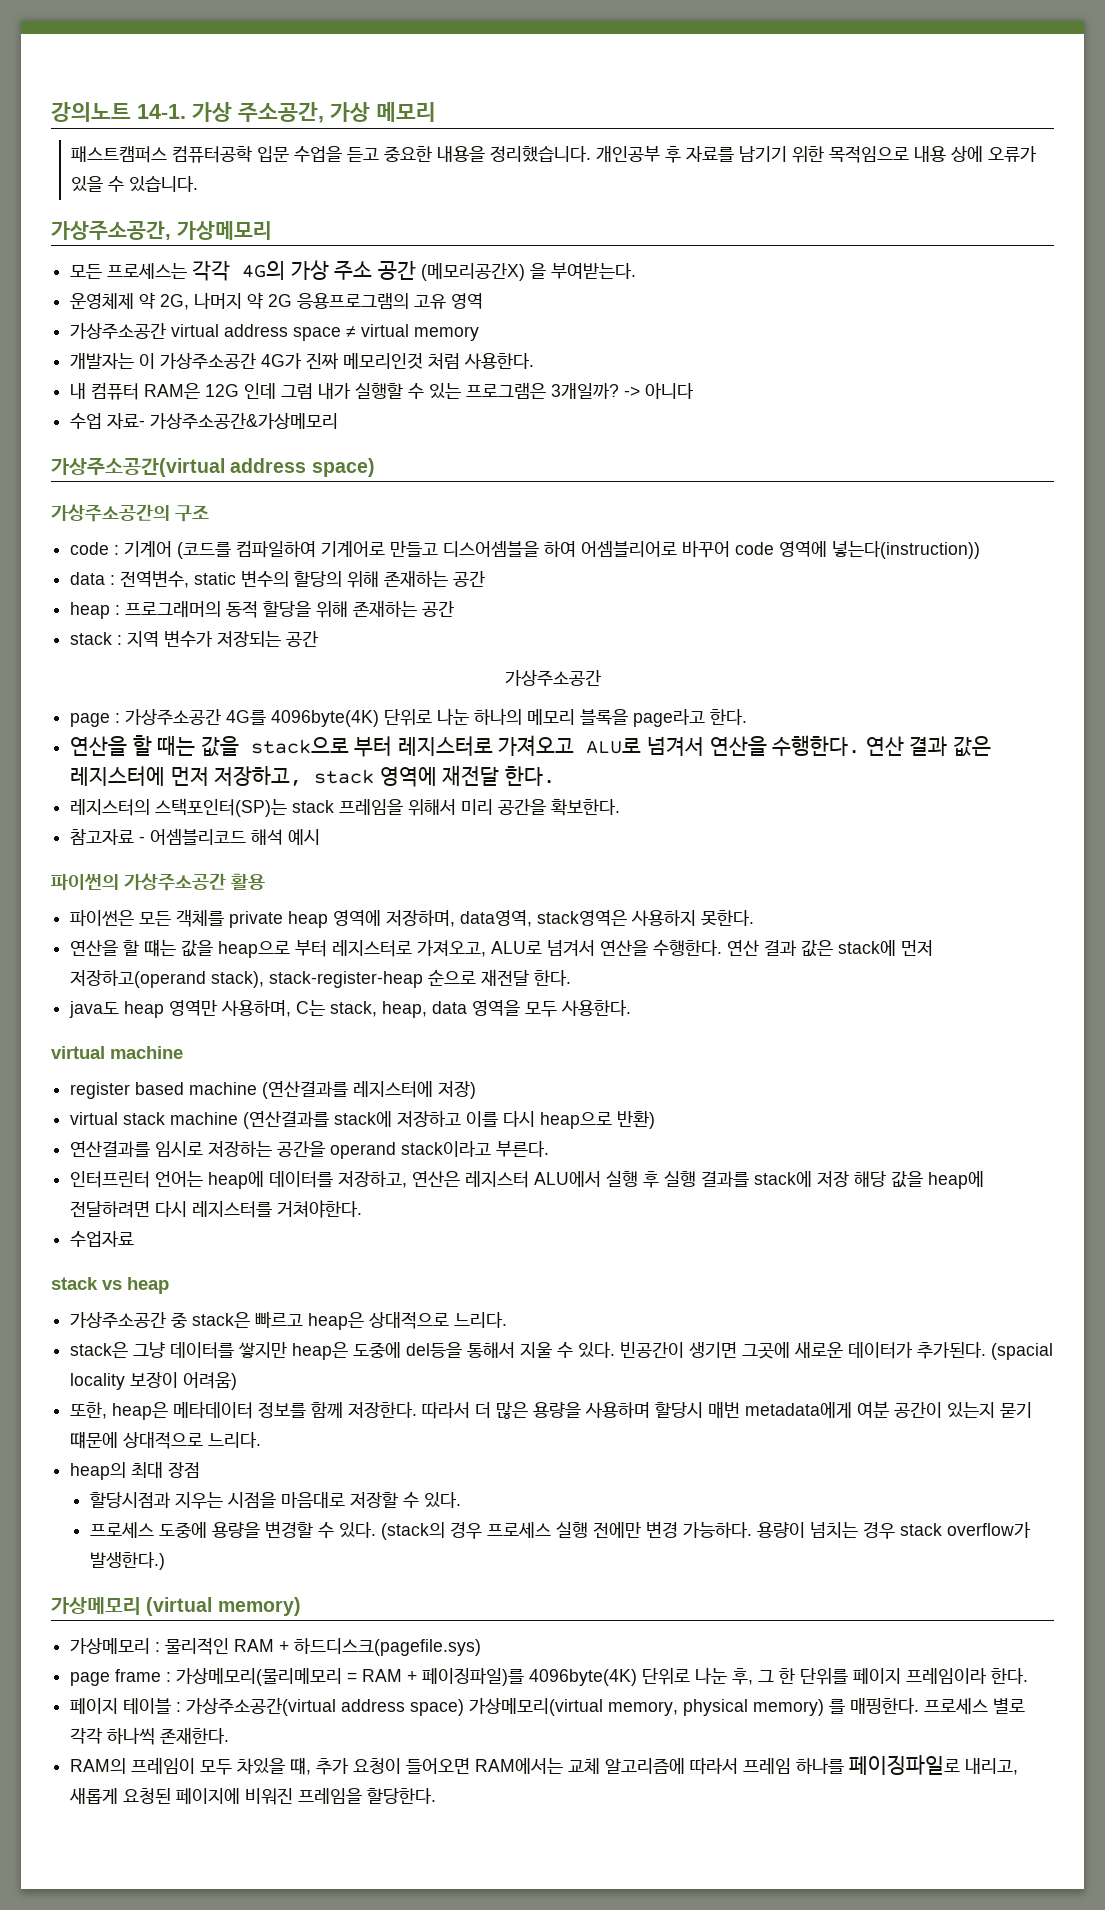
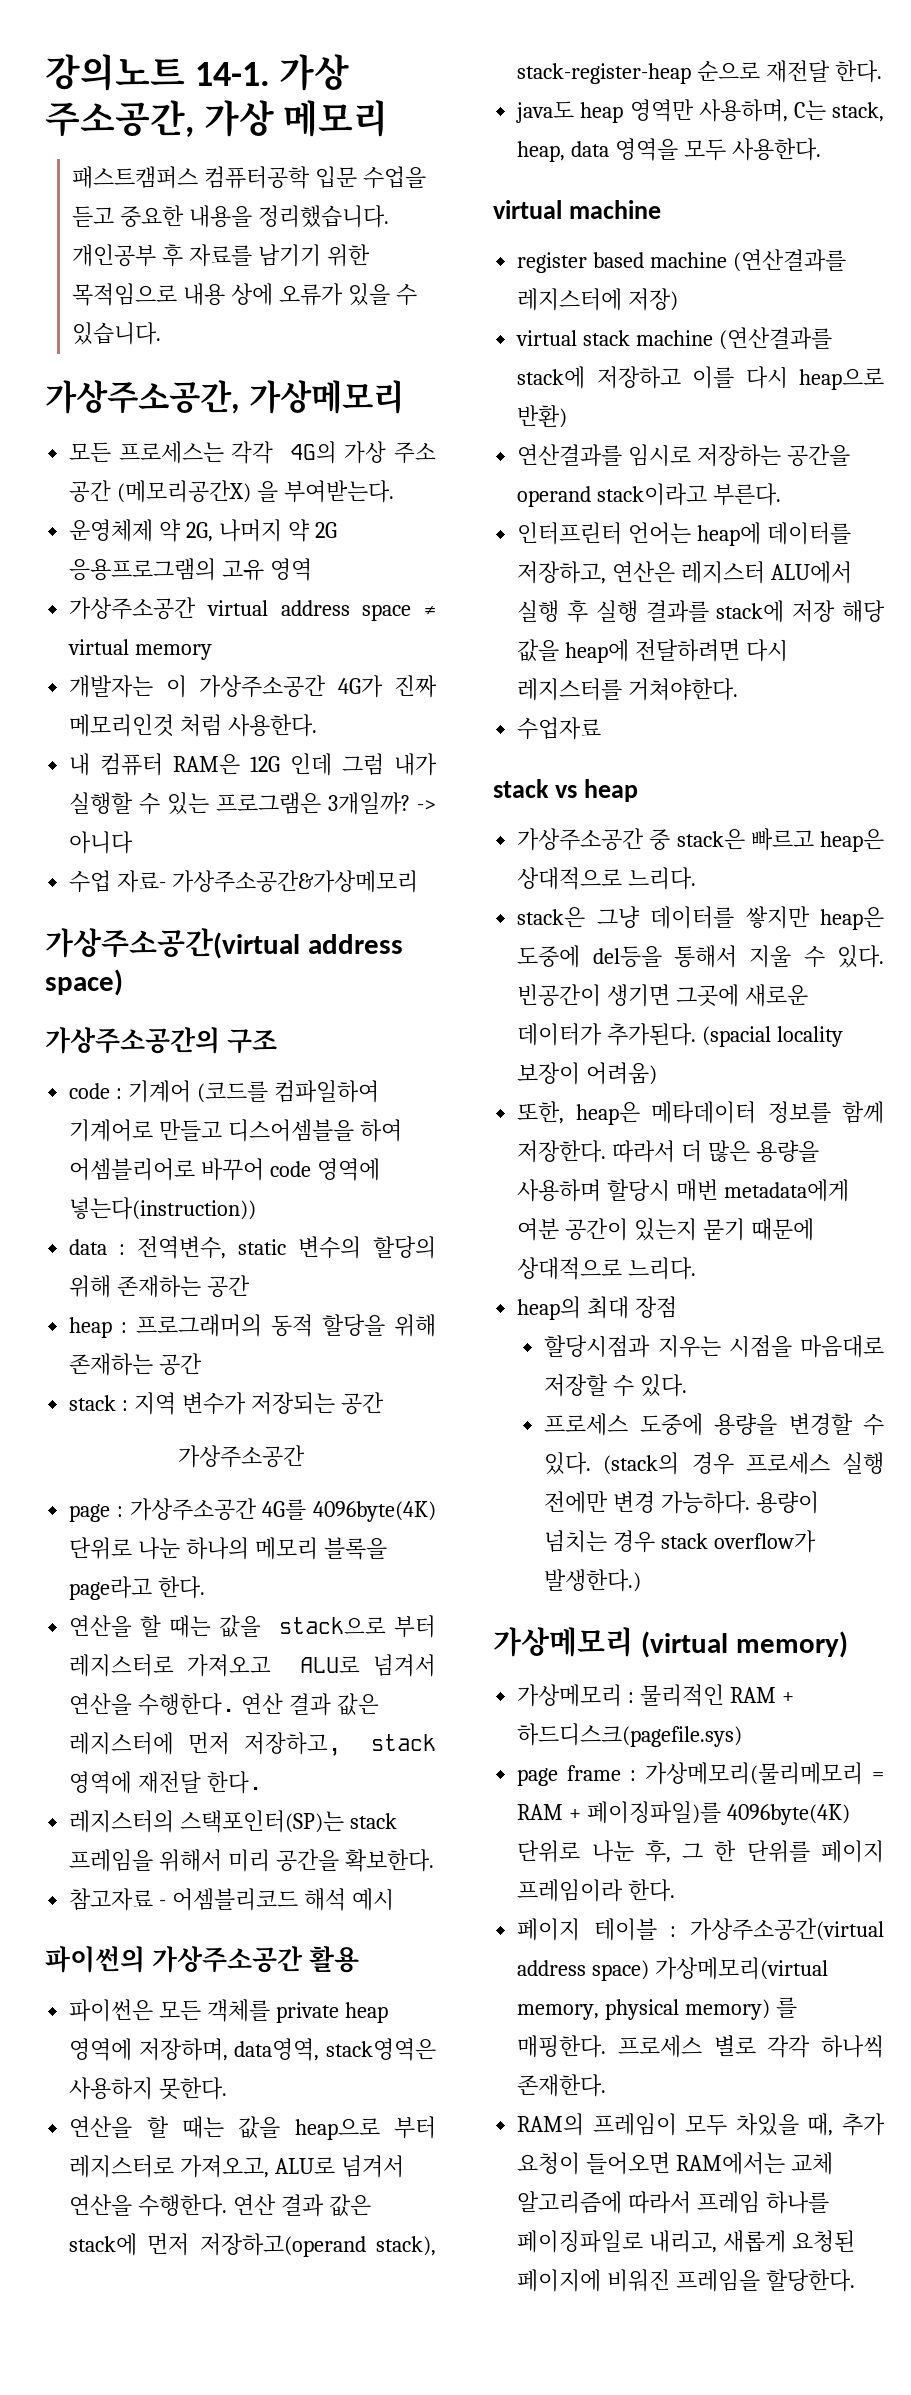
[144,939,177,957] 떄는 -> [181,2116,224,2139] 때는
[70,1431,119,1449] 떄문에 -> [750,1218,814,1241] 때문에
[290,1757,312,1775] 떄, -> [807,2113,834,2136] 때,

